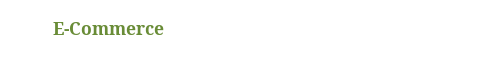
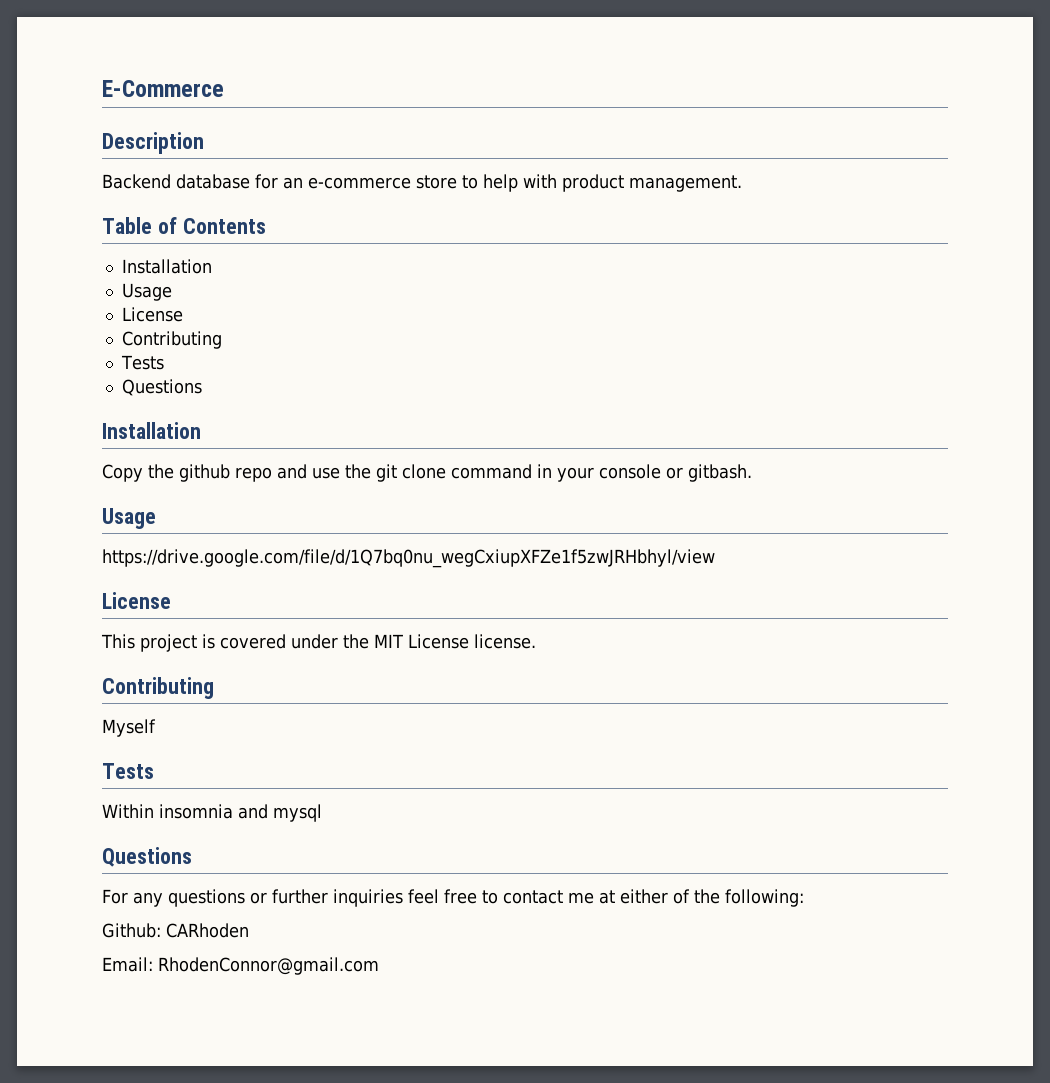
(164, 28) none -> [102,132,204,154] [102,174,742,192] [102,217,266,234] [121,259,212,274] [121,283,172,301] [121,307,183,322] [121,331,222,349] [120,355,164,370] [121,379,202,396] [102,422,201,439] [102,464,752,482] [102,508,156,529] [102,549,715,568] [102,592,171,609] [101,634,536,652] [102,677,214,699] [102,719,156,737] [102,763,154,779] [102,804,322,822] [102,847,192,867] [102,889,804,907] [102,923,249,938] [102,957,379,975] // Description // Backend database for an e-commerce store to help with product management. // Table of Contents // Installation // Usage // License // Contributing // Tests // Questions // Installation // Copy the github repo and use the git clone command in your console or gitbash. // Usage // https://drive.google.com/file/d/1Q7bq0nu_wegCxiupXFZe1f5zwJRHbhyl/view // License // This project is covered under the MIT License license. // Contributing // Myself // Tests // Within insomnia and mysql // Questions // For any questions or further inquiries feel free to contact me at either of the following: // Github: CARhoden // Email: RhodenConnor@gmail.com

